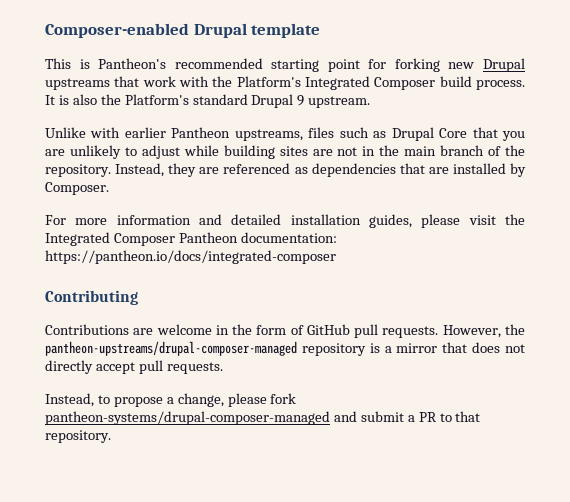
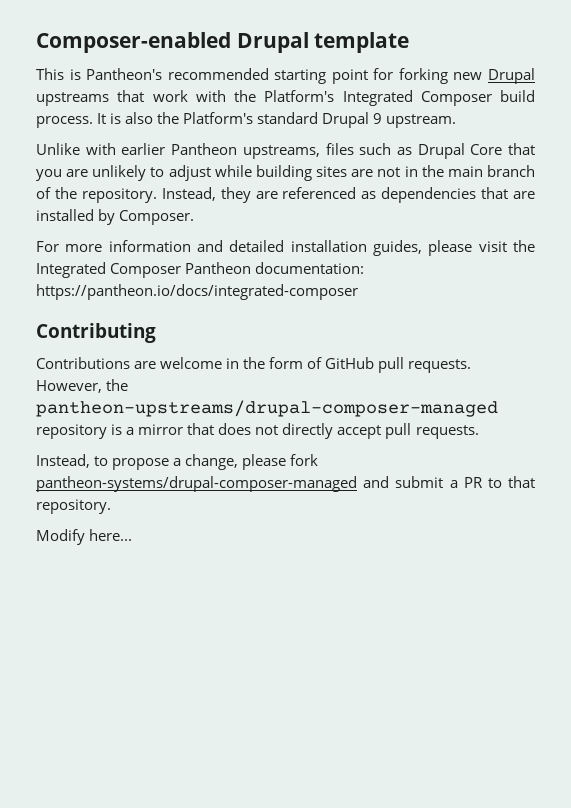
(111, 436) none -> [36,529,133,545] // Modify here...

